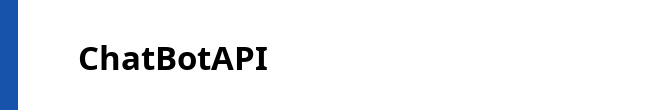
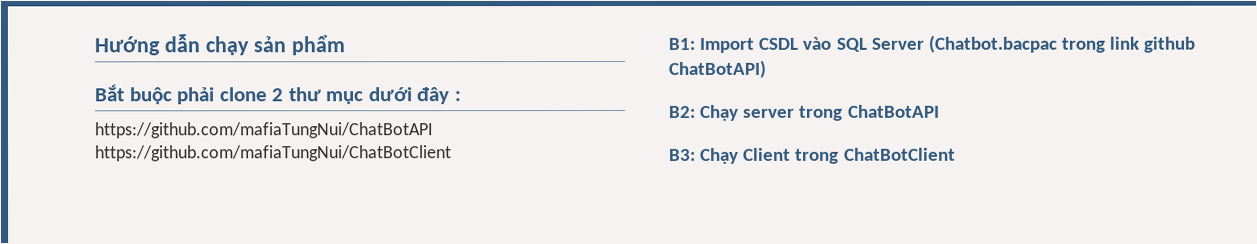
[78,45,268,70] ChatBotAPI -> [94,34,345,56] [94,84,461,105] [95,122,434,139] [95,145,452,162] [668,34,1196,53] [668,59,766,78] [668,104,939,121] [669,147,956,164] Hướng dẫn chạy sản phẩm // Bắt buộc phải clone 2 thư mục dưới đây : // https://github.com/mafiaTungNui/ChatBotAPI https://github.com/mafiaTungNui/ChatBotClient // B1: Import CSDL vào SQL Server (Chatbot.bacpac trong link github ChatBotAPI) // B2: Chạy server trong ChatBotAPI // B3: Chạy Client trong ChatBotClient

